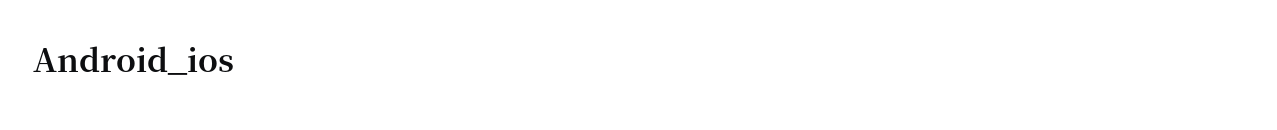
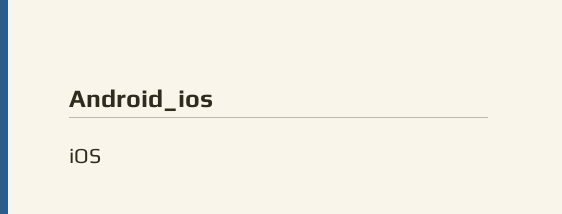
(234, 60) none -> [69,148,101,164] // iOS

